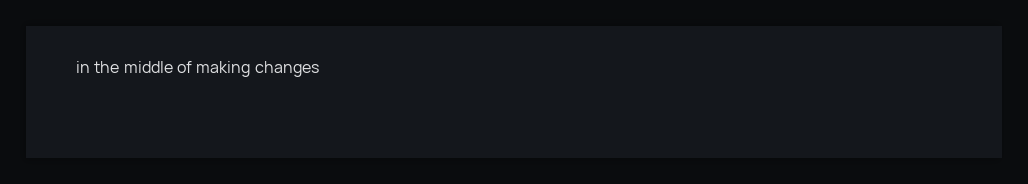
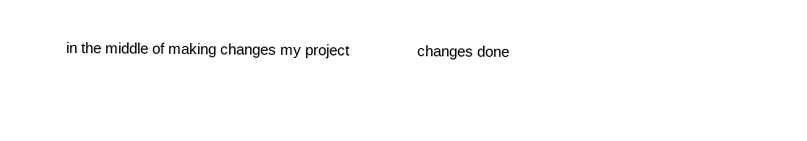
(319, 69) none -> [280,44,511,60] my project changes done

